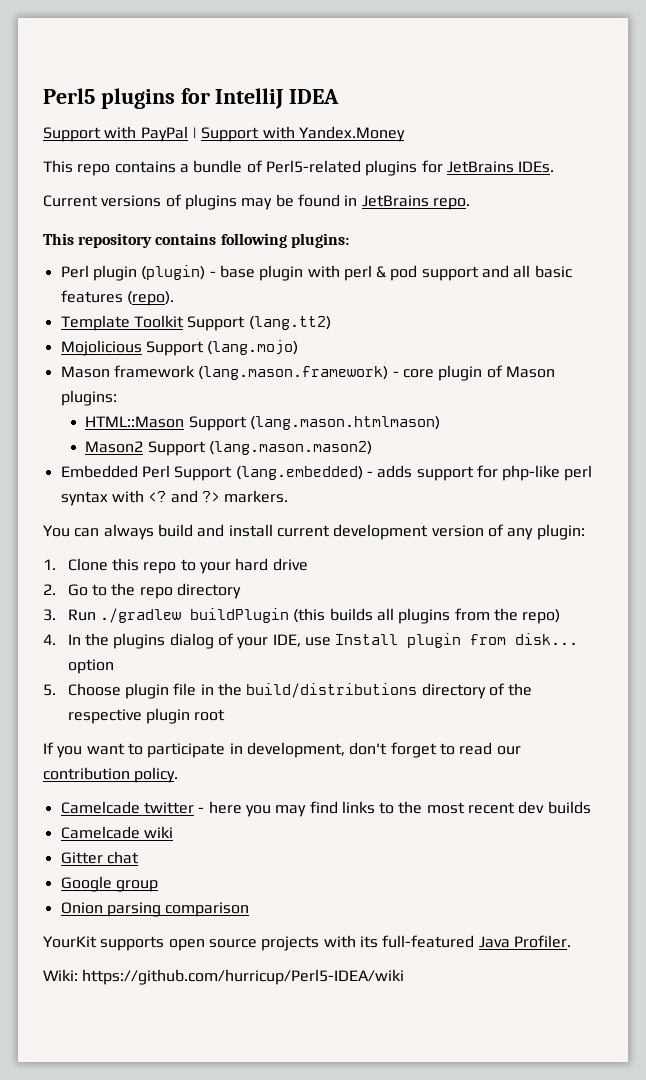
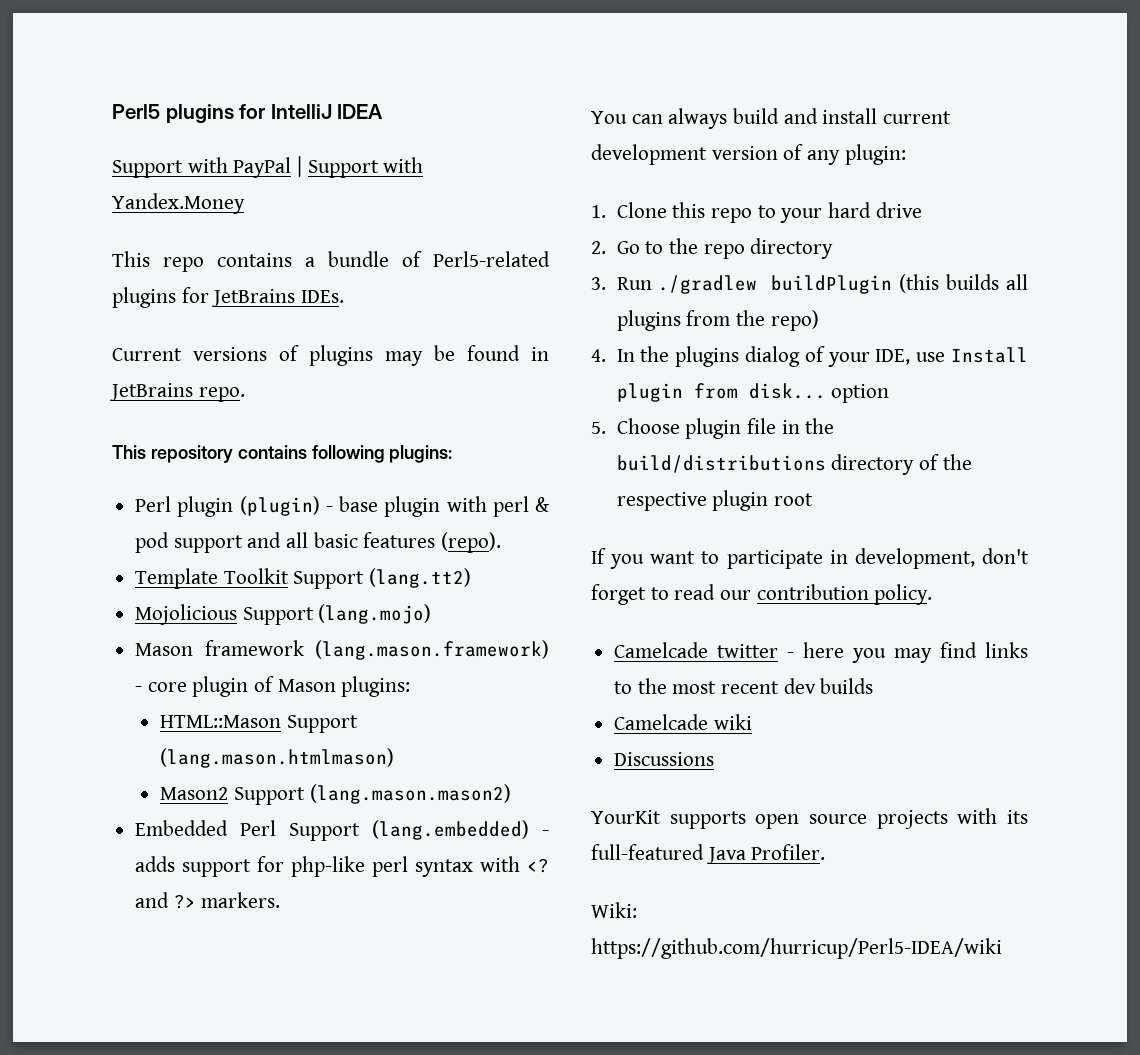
[60,851,139,864] [60,876,158,892] [60,902,250,917] Gitter chat // Google group // Onion parsing comparison -> [614,752,715,766] Discussions

